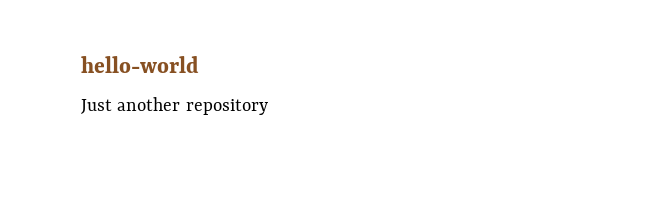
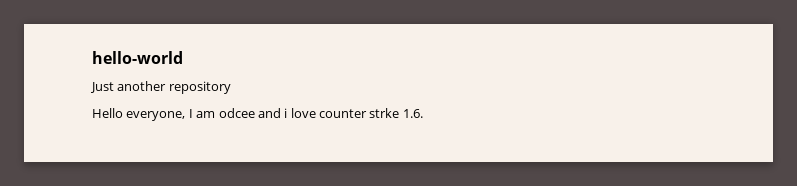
(268, 107) none -> [92,108,423,121] // Hello everyone, I am odcee and i love counter strke 1.6.

